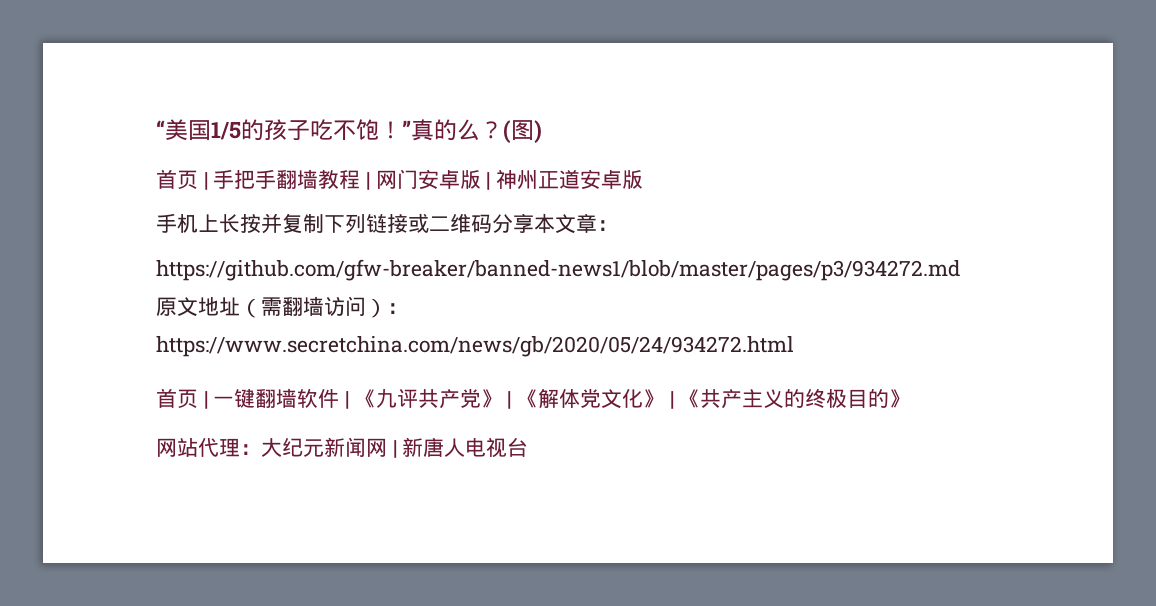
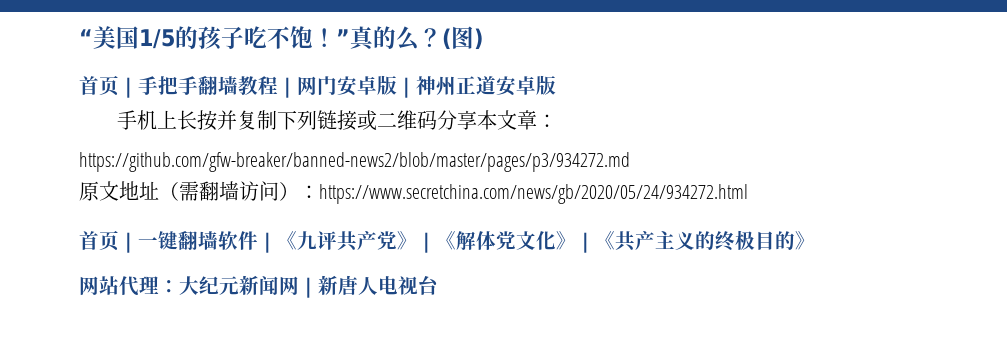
[156,259,960,281] https://github.com/gfw-breaker/banned-news1/blob/master/pages/p3/934272.md -> [79,152,630,172] https://github.com/gfw-breaker/banned-news2/blob/master/pages/p3/934272.md

